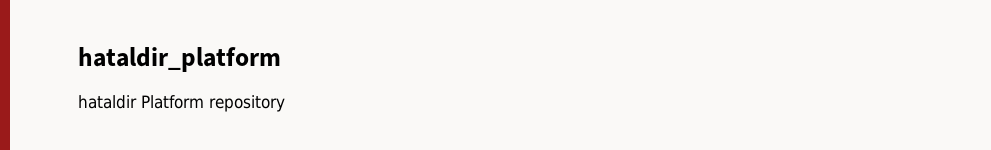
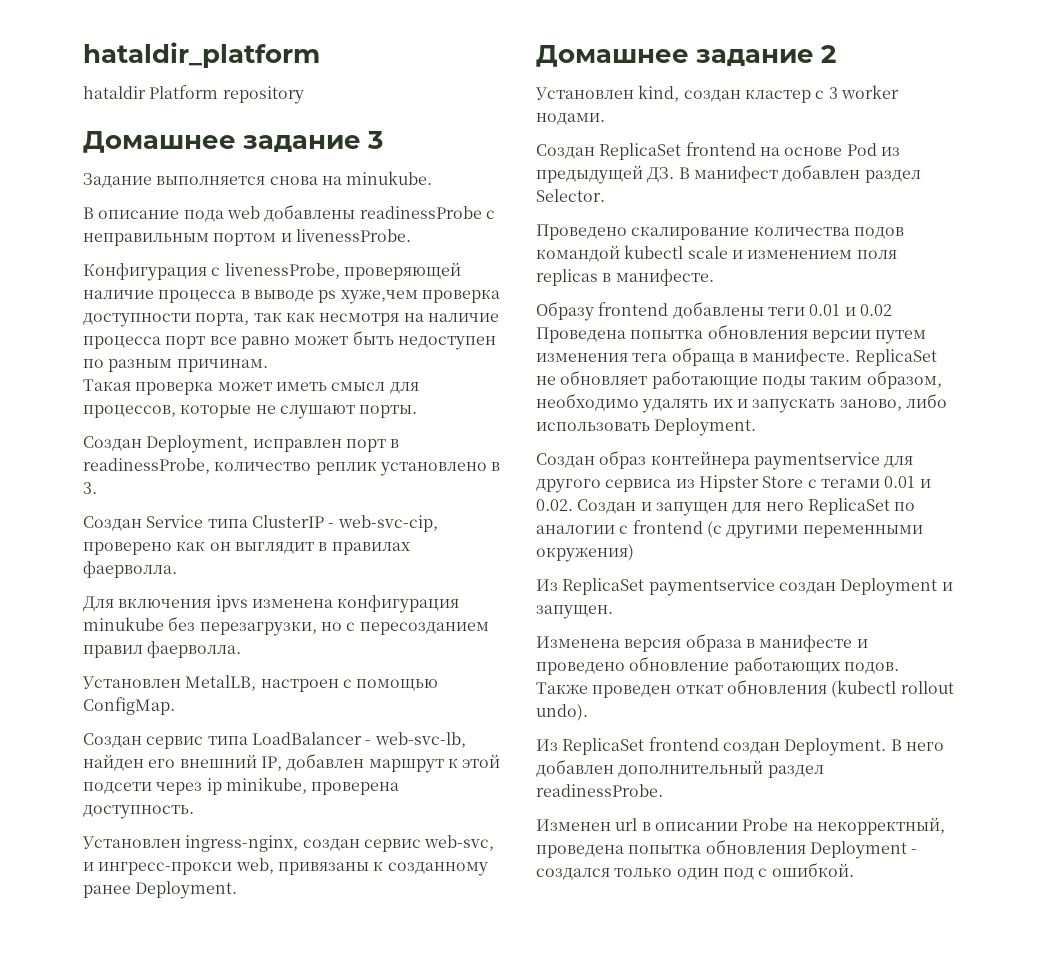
(285, 103) none -> [83,131,384,153] [83,171,433,188] [83,204,495,222] [83,229,411,246] [83,262,461,281] [83,289,500,304] [83,312,499,327] [83,330,496,350] [83,359,268,372] [83,379,419,395] [83,404,418,419] [83,435,400,453] [83,458,501,476] [83,482,97,494] [83,515,438,532] [83,541,410,555] [83,561,177,578] [83,595,460,613] [83,616,489,636] [83,641,242,658] [82,675,439,692] [83,697,175,715] [83,732,466,749] [83,753,501,773] [83,777,400,795] [83,805,194,819] [82,835,495,852] [83,858,488,876] [83,881,238,899] [536,45,837,67] [535,85,899,103] [536,113,605,125] [536,142,900,160] [536,164,921,184] [536,189,605,202] [536,224,904,240] [536,245,897,262] [536,269,714,286] [536,301,892,321] [536,324,927,344] [536,347,937,366] [536,370,942,389] [536,393,947,413] [536,418,757,436] [536,450,914,470] [536,475,931,493] [536,498,916,516] [536,520,923,539] [536,544,634,562] [536,578,953,596] [536,605,613,619] [536,633,868,652] [536,656,899,675] [536,679,954,698] [536,704,588,721] [536,737,944,756] [536,759,824,778] [536,784,663,797] [536,817,945,835] [536,839,918,859] [536,862,854,880] // Домашнее задание 3 // Задание выполняется снова на minukube. // В описание пода web добавлены readinessProbe с неправильным портом и livenessProbe. // Конфигурация с livenessProbe, проверяющей наличие процесса в выводе ps хуже,чем проверка доступности порта, так как несмотря на наличие процесса порт все равно может быть недоступен по разным причинам. // Такая проверка может иметь смысл для процессов, которые не слушают порты. // Создан Deployment, исправлен порт в readinessProbe, количество реплик установлено в 3. // Создан Service типа ClusterIP - web-svc-cip, проверено как он выглядит в правилах фаерволла. // Для включения ipvs изменена конфигурация minukube без перезагрузки, но с пересозданием правил фаерволла. // Установлен MetalLB, настроен с помощью ConfigMap. // Создан сервис типа LoadBalancer - web-svc-lb, найден его внешний IP, добавлен маршрут к этой подсети через ip minikube, проверена доступность. // Установлен ingress-nginx, создан сервис web-svc, и ингресс-прокси web, привязаны к созданному ранее Deployment. // Домашнее задание 2 // Установлен kind, создан кластер с 3 worker нодами. // Создан ReplicaSet frontend на основе Pod из предыдущей ДЗ. В манифест добавлен раздел Selector. // Проведено скалирование количества подов командой kubectl scale и изменением поля replicas в манифесте. // Образу frontend добавлены теги 0.01 и 0.02 Проведена попытка обновления версии путем изменения тега обраща в манифесте. ReplicaSet не обновляет работающие поды таким образом, необходимо удалять их и запускать заново, либо использовать Deployment. // Создан образ контейнера paymentservice для другого сервиса из Hipster Store с тегами 0.01 и 0.02. Создан и запущен для него ReplicaSet по аналогии с frontend (с другими переменными окружения) // Из ReplicaSet paymentservice создан Deployment и запущен. // Изменена версия образа в манифесте и проведено обновление работающих подов. Также проведен откат обновления (kubectl rollout undo). // Из ReplicaSet frontend создан Deployment. В него добавлен дополнительный раздел readinessProbe. // Изменен url в описании Probe на некорректный, проведена попытка обновления Deployment - cоздался только один под с ошибкой.

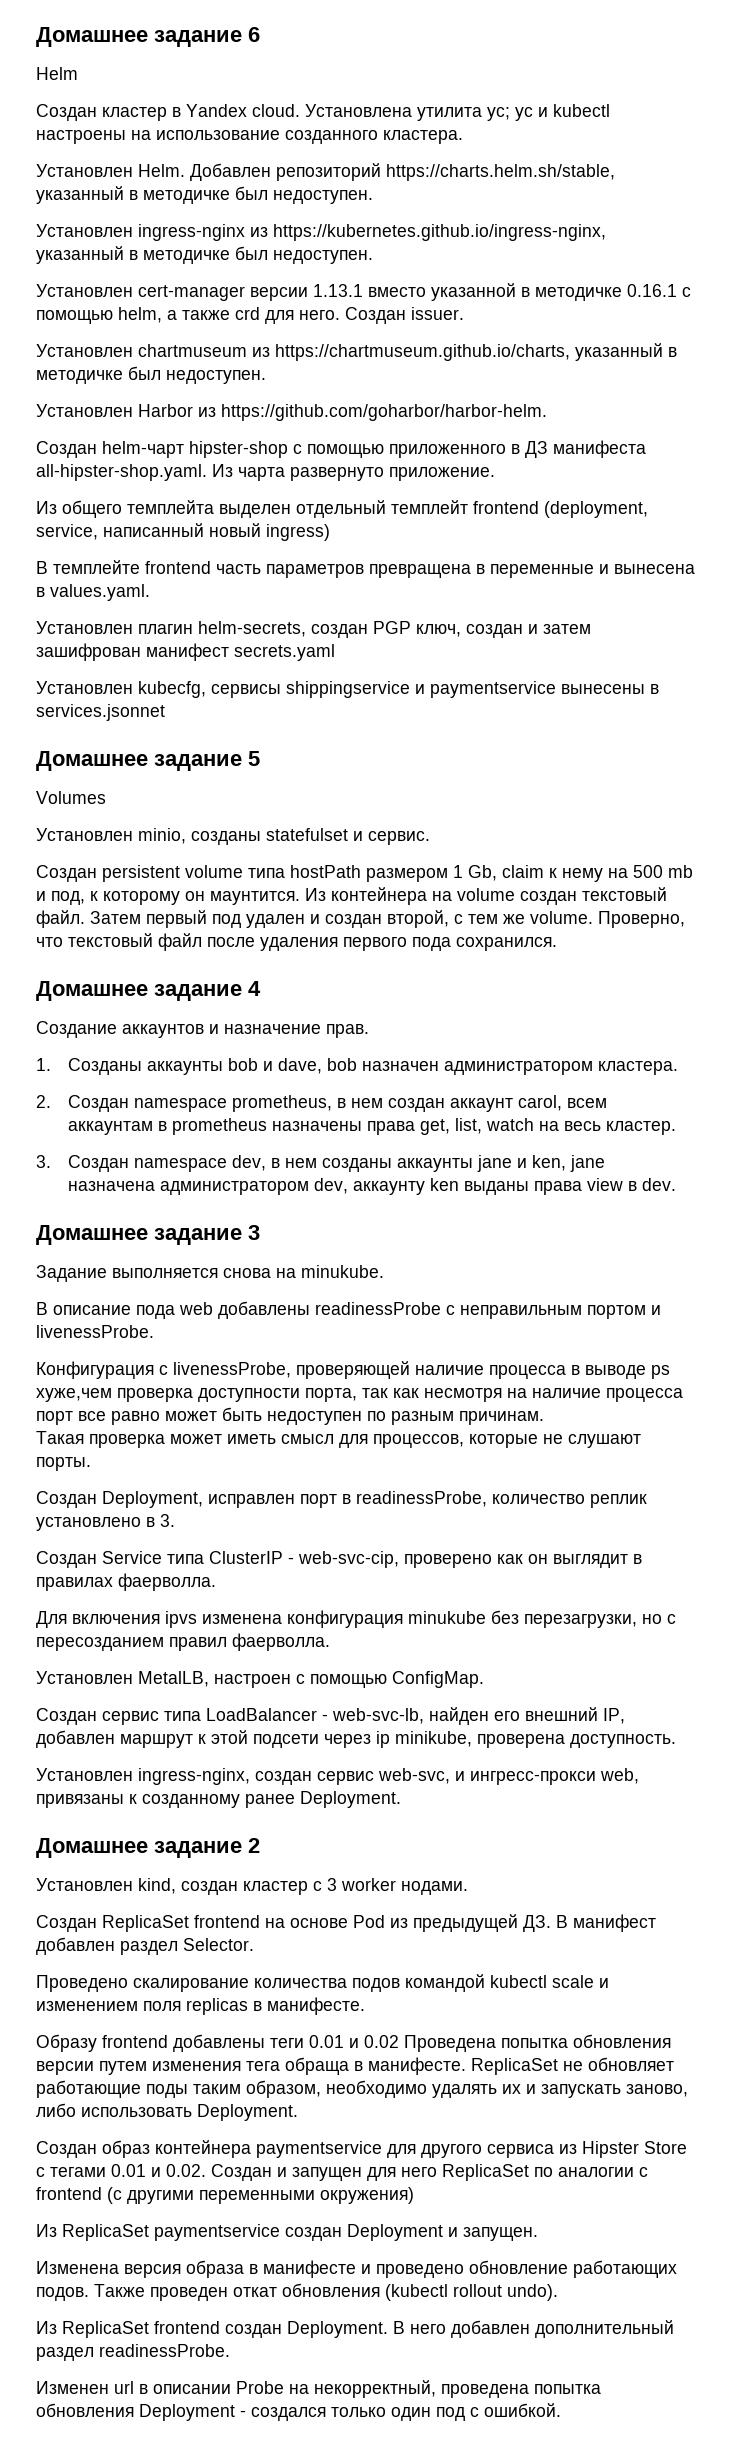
[83,42,320,68] [83,85,304,104] hataldir_platform // hataldir Platform repository -> [36,27,260,47] [36,67,78,80] [36,104,610,121] [36,130,463,144] [36,163,615,181] [36,186,373,204] [36,224,606,241] [36,246,373,264] [36,283,691,301] [36,307,464,324] [36,343,677,361] [36,366,266,384] [36,404,547,421] [36,440,646,458] [36,464,495,481] [36,500,648,518] [36,523,330,541] [36,560,695,578] [36,584,150,601] [36,621,591,638] [36,643,335,661] [36,681,659,698] [36,704,165,721] [36,751,260,771] [36,791,106,804] [36,828,430,845] [36,865,693,882] [36,887,667,905] [36,910,685,928] [36,933,557,951] [36,981,261,1001] [36,1021,369,1038] [36,1058,679,1075] [36,1095,608,1112] [68,1118,677,1135] [36,1155,606,1172] [68,1178,677,1195] Домашнее задание 6 // Helm // Создан кластер в Yandex cloud. Установлена утилита yc; yc и kubectl настроены на использование созданного кластера. // Установлен Helm. Добавлен репозиторий https://charts.helm.sh/stable, указанный в методичке был недоступен. // Установлен ingress-nginx из https://kubernetes.github.io/ingress-nginx, указанный в методичке был недоступен. // Установлен cert-manager версии 1.13.1 вместо указанной в методичке 0.16.1 с помощью helm, а также crd для него. Создан issuer. // Установлен chartmuseum из https://chartmuseum.github.io/charts, указанный в методичке был недоступен. // Установлен Harbor из https://github.com/goharbor/harbor-helm. // Создан helm-чарт hipster-shop с помощью приложенного в ДЗ манифеста all-hipster-shop.yaml. Из чарта развернуто приложение. // Из общего темплейта выделен отдельный темплейт frontend (deployment, service, написанный новый ingress) // В темплейте frontend часть параметров превращена в переменные и вынесена в values.yaml. // Установлен плагин helm-secrets, создан PGP ключ, создан и затем зашифрован манифест secrets.yaml // Установлен kubecfg, сервисы shippingservice и paymentservice вынесены в services.jsonnet // Домашнее задание 5 // Volumes // Установлен minio, созданы statefulset и сервис. // Создан persistent volume типа hostPath размером 1 Gb, claim к нему на 500 mb и под, к которому он маунтится. Из контейнера на volume создан текстовый файл. Затем первый под удален и создан второй, с тем же volume. Проверно, что текстовый файл после удаления первого пода сохранился. // Домашнее задание 4 // Создание аккаунтов и назначение прав. // 1. Созданы аккаунты bob и dave, bob назначен администратором кластера. // 2. Создан namespace prometheus, в нем создан аккаунт carol, всем аккаунтам в prometheus назначены права get, list, watch на весь кластер. // 3. Создан namespace dev, в нем созданы аккаунты jane и ken, jane назначена администратором dev, аккаунту ken выданы права view в dev.

